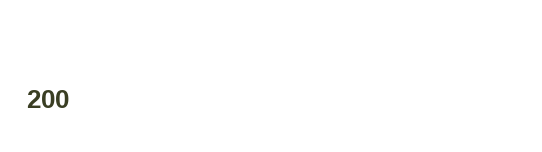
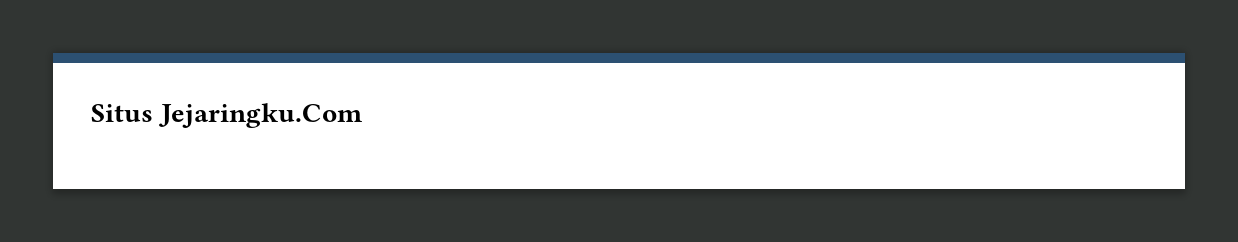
[27,90,69,108] 200 -> [91,103,362,128] Situs Jejaringku.Com

